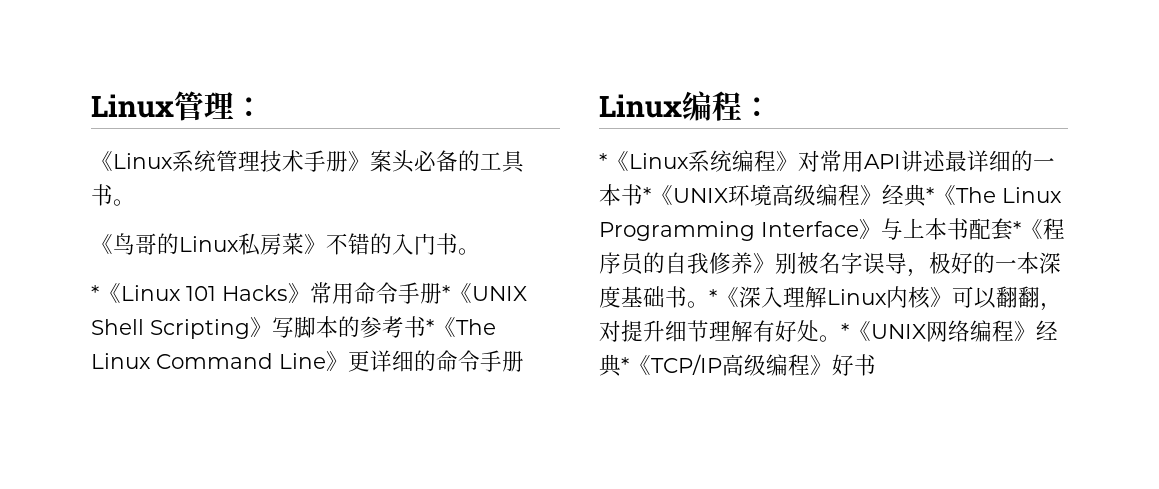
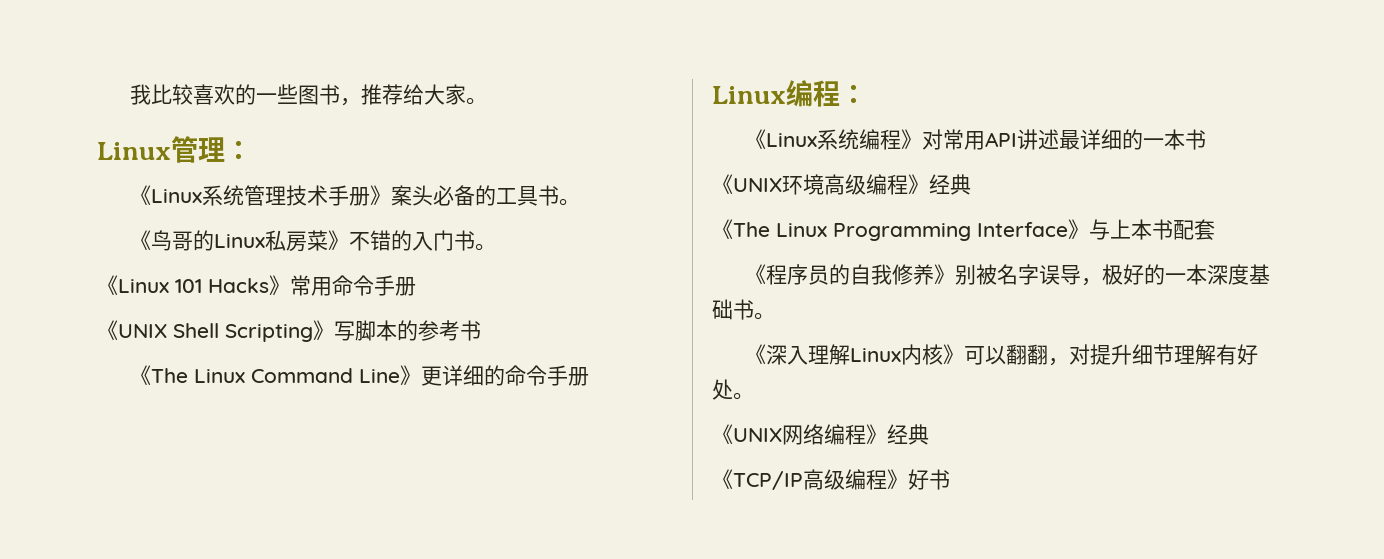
(91, 106) none -> [130,84,488,106] 我比较喜欢的一些图书，推荐给大家。 //
[91,285,99,301] * -> (497, 247) none
[442,285,450,301] * -> (416, 286) //
[426,319,434,335] * -> (481, 330) //
[599,153,607,169] * -> (867, 94) none
[643,187,651,203] * -> (1207, 139) //
[926,187,934,203] * -> (971, 184) //
[1013,221,1021,237] * -> (1215, 229) //
[709,289,717,305] * -> (775, 316) //
[841,323,849,339] * -> (754, 396) //
[621,357,629,373] * -> (929, 434) //

